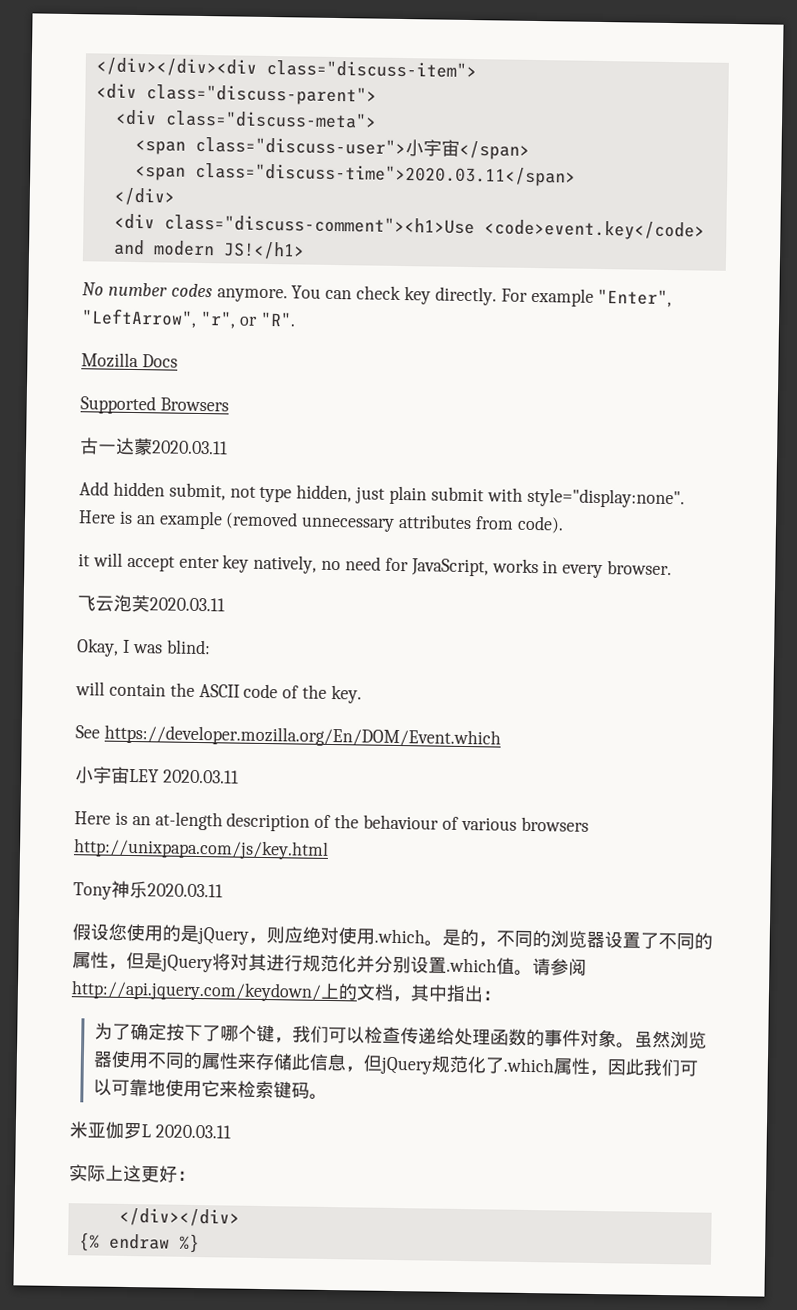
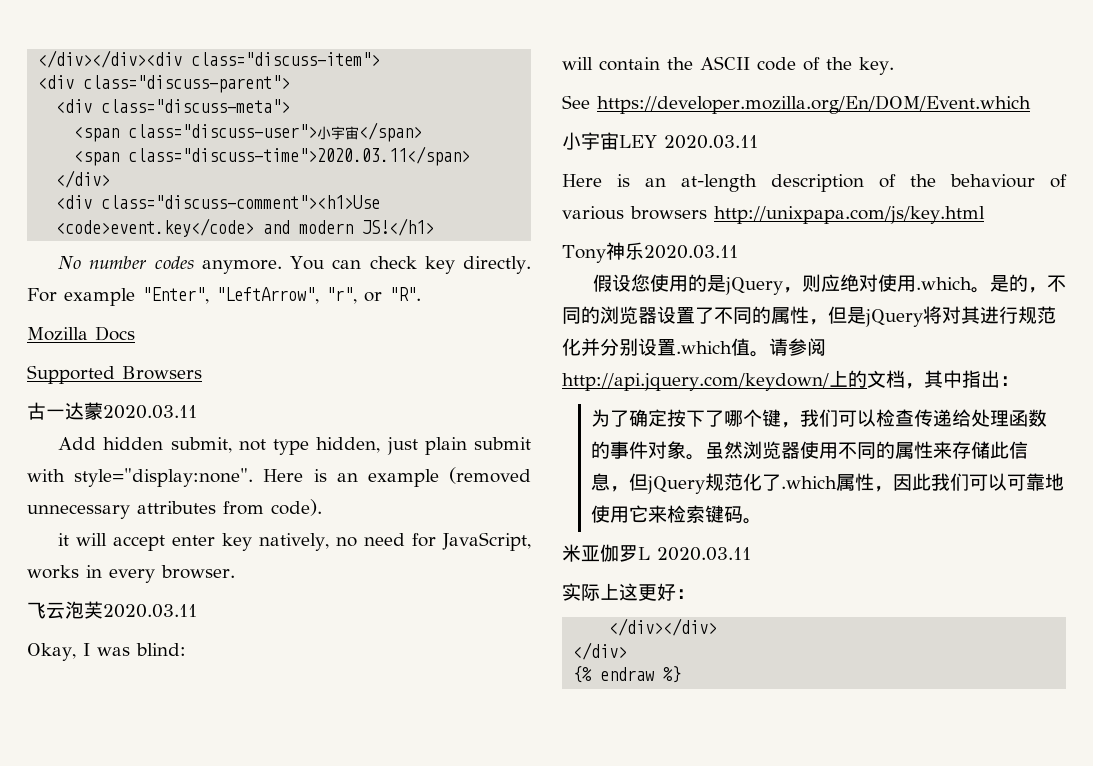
(240, 1217) none -> [573,642,628,660] // </div>

